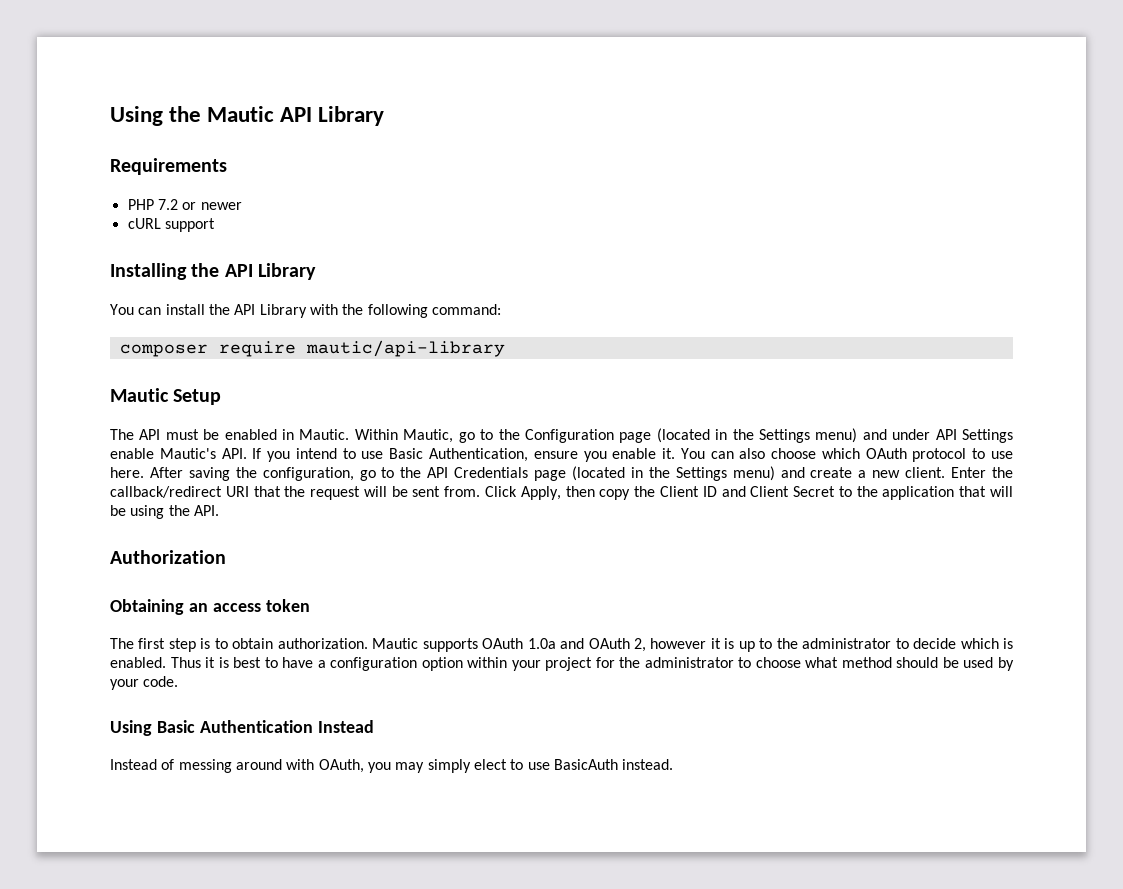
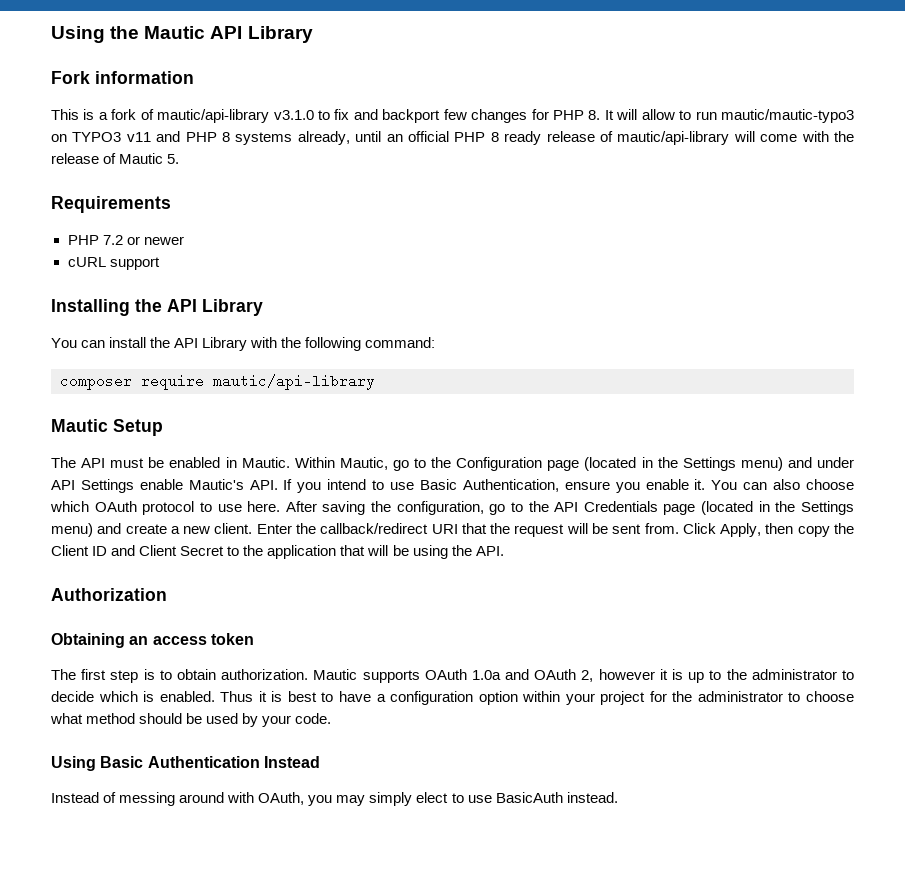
(385, 116) none -> [51,71,194,84] [51,109,855,123] [51,131,854,145] [51,153,180,164] // Fork information // This is a fork of mautic/api-library v3.1.0 to fix and backport few changes for PHP 8. It will allow to run mautic/mautic-typo3 on TYPO3 v11 and PHP 8 systems already, until an official PHP 8 ready release of mautic/api-library will come with the release of Mautic 5.

